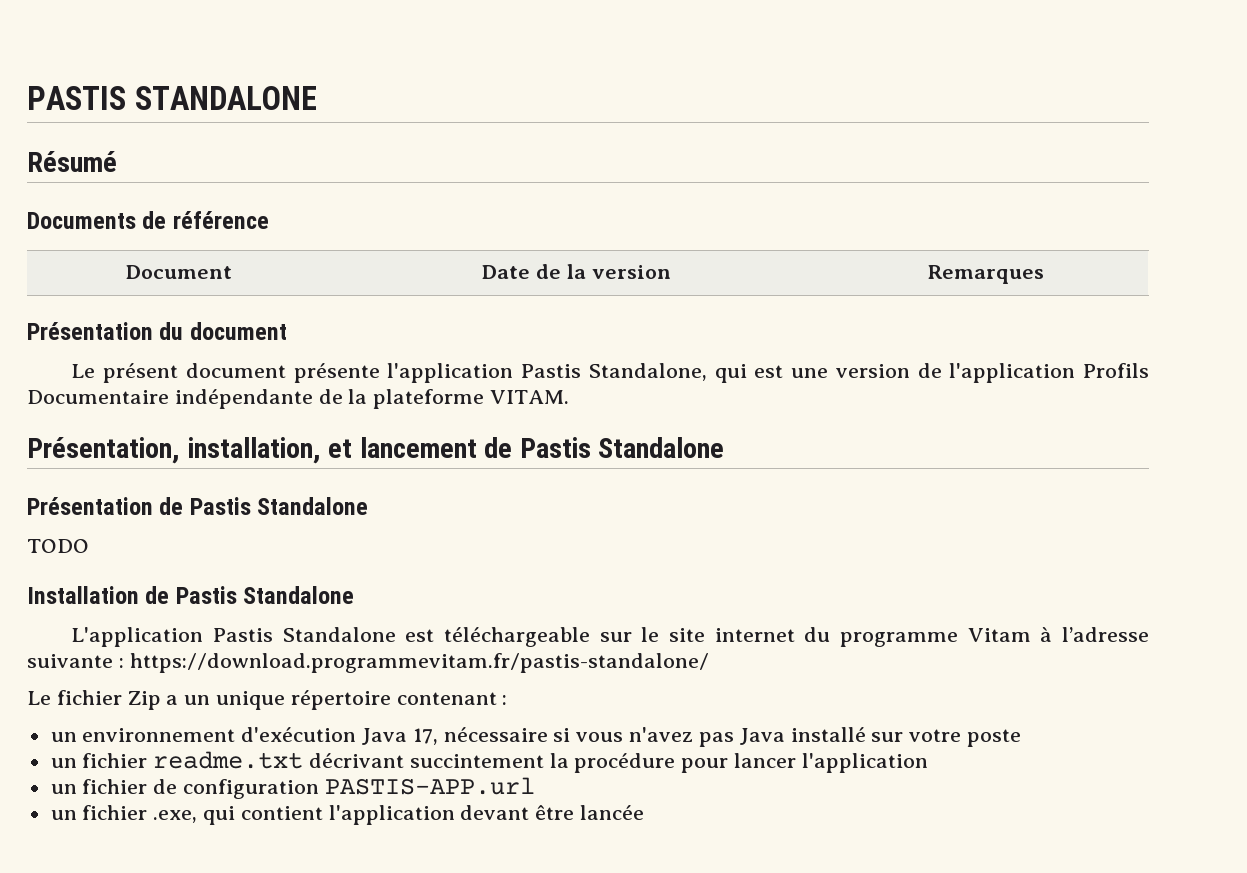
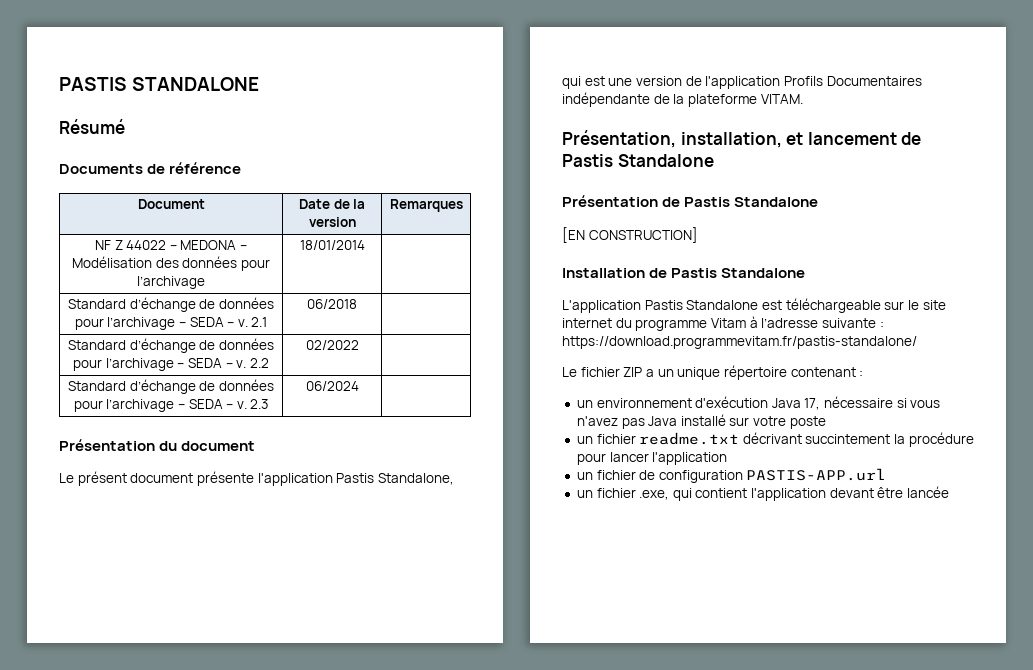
(1044, 274) none -> [94,240,248,250] [72,256,270,271] [137,276,205,289] [299,240,365,250] [68,297,274,312] [74,317,268,330] [307,299,357,309] [68,338,274,353] [73,358,269,371] [305,340,359,350] [68,379,274,394] [73,399,269,412] [305,381,359,391] // NF Z 44022 – MEDONA – Modélisation des données pour l’archivage | 18/01/2014 | // Standard d’échange de données pour l’archivage – SEDA – v. 2.1 | 06/2018 | // Standard d’échange de données pour l’archivage – SEDA – v. 2.2 | 02/2022 | // Standard d’échange de données pour l’archivage – SEDA – v. 2.3 | 06/2024 |
[27,390,169,404] Documentaire -> [826,76,922,86] Documentaires
[27,539,89,553] TODO -> [562,227,698,243] [EN CONSTRUCTION]
[127,691,161,710] Zip -> [623,367,643,377] ZIP

